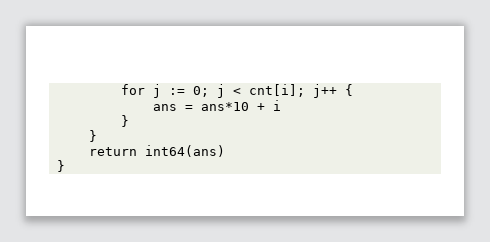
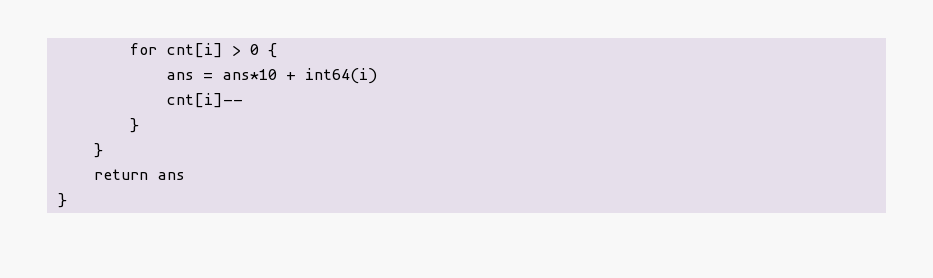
[152,84,337,98] j := 0; j < cnt[i]; j++ -> [165,43,259,58] cnt[i] > 0
[272,100,281,111] i -> [304,68,377,84] [165,93,243,108] int64(i) // cnt[i]--
[144,145,225,157] int64(ans) -> [156,172,185,180] ans

